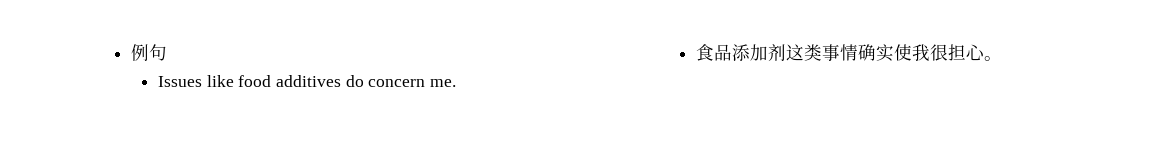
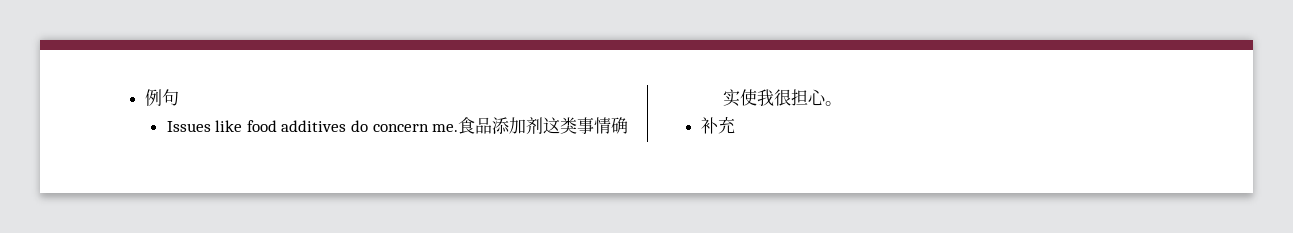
(457, 83) // -> (459, 128) none
(1003, 58) none -> [701,116,736,134] // 补充

